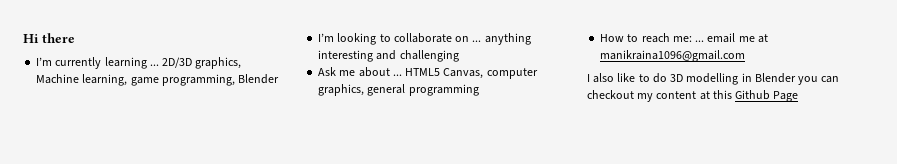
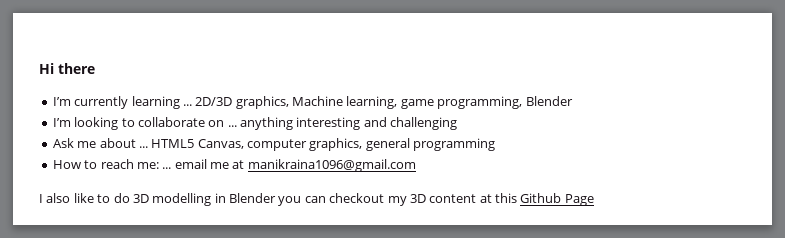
(654, 97) none -> [409,194,426,203] 3D

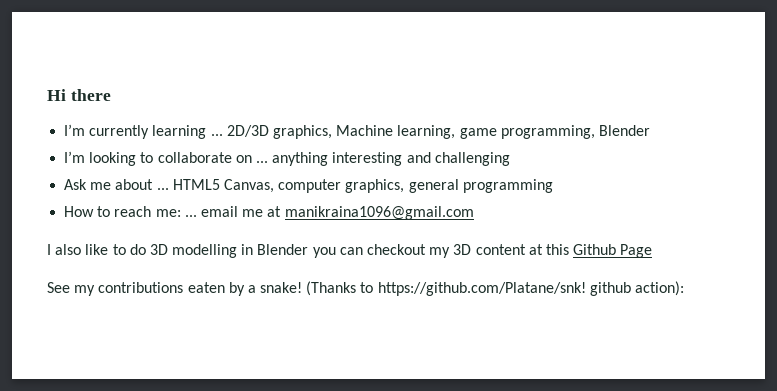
(594, 200) none -> [47,281,685,296] // See my contributions eaten by a snake! (Thanks to https://github.com/Platane/snk! github action):

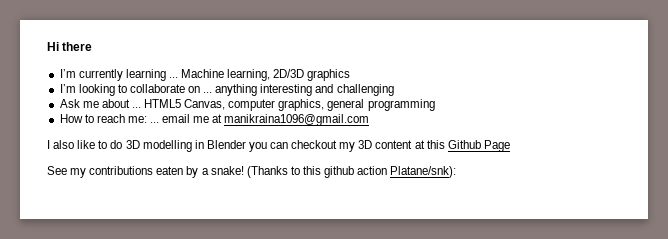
[226,125,650,139] 2D/3D graphics, Machine learning, game programming, Blender -> [181,69,351,81] Machine learning, 2D/3D graphics
[377,281,685,296] https://github.com/Platane/snk! github action): -> [302,166,457,178] this github action Platane/snk):

